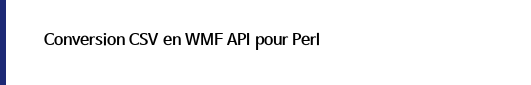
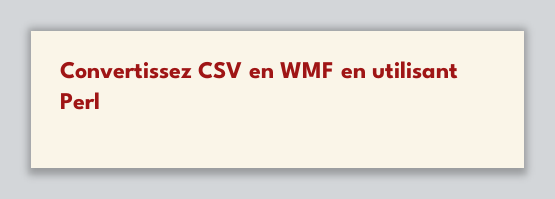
[44,33,125,46] Conversion -> [60,61,192,79] Convertissez
[226,33,289,50] API pour -> [340,61,459,79] en utilisant

